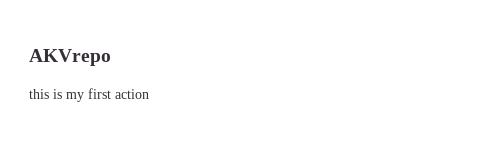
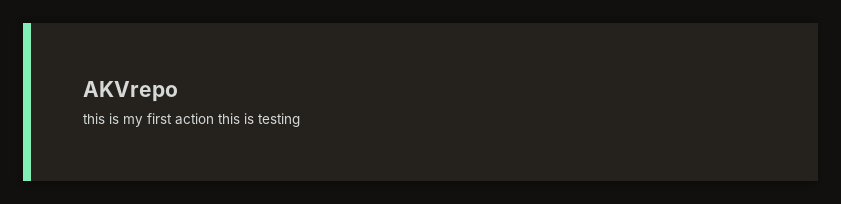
(149, 94) none -> [218,113,300,127] this is testing

